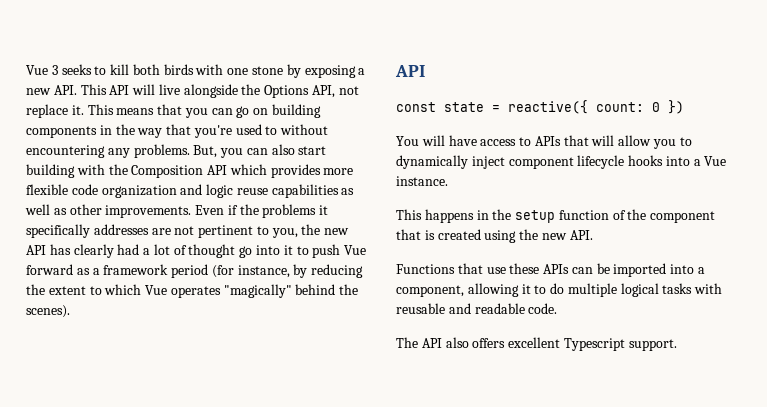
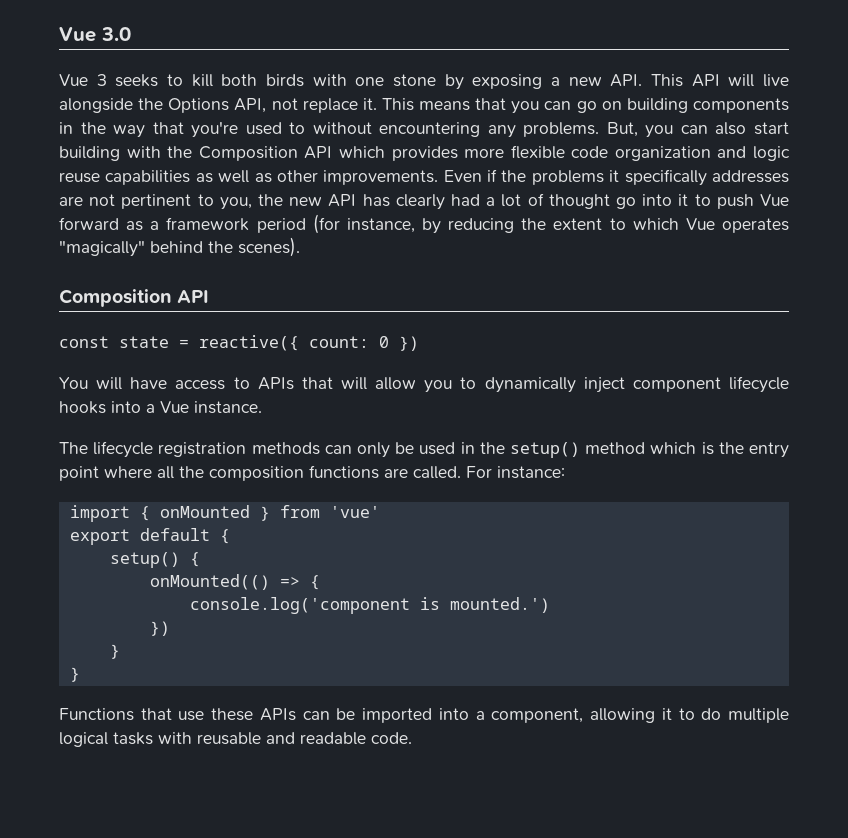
[26,65,48,75] Vue -> [59,27,131,42] [59,74,88,86] Vue 3.0 // Vue
(70, 311) none -> [59,289,172,307] Composition
[396,209,716,223] [396,229,593,243] This happens in the setup function of the component that is created using the new API. -> [59,441,790,458] [59,465,565,481] [69,505,380,522] [69,528,230,545] [109,552,200,568] [149,574,320,590] [189,597,550,614] [149,621,170,636] [109,644,120,659] [69,667,80,682] The lifecycle registration methods can only be used in the setup() method which is the entry point where all the composition functions are called. For instance: // import { onMounted } from 'vue' // export default { // setup() { // onMounted(() => { // console.log('component is mounted.') // }) // } // }
[396,337,677,351] // The API also offers excellent Typescript support. -> (412, 738) none

